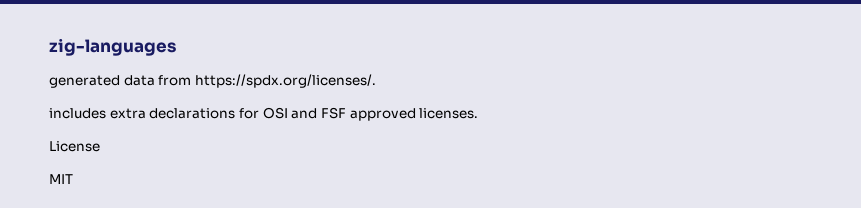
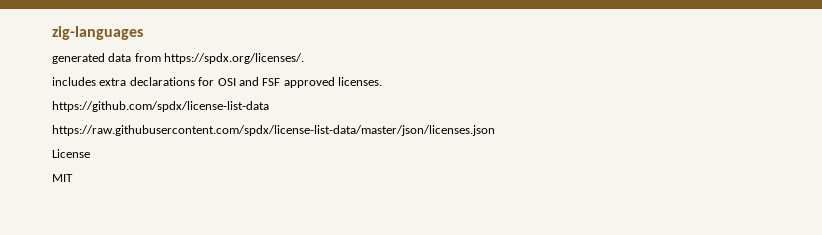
(479, 113) none -> [52,101,269,112] [52,125,495,136] // https://github.com/spdx/license-list-data // https://raw.githubusercontent.com/spdx/license-list-data/master/json/licenses.json

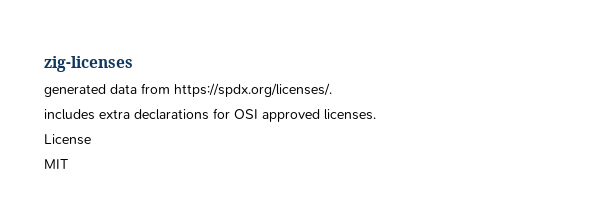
[52,26,143,40] zig-languages -> [44,56,133,72] zig-licenses
[238,77,281,86] and FSF -> (258, 114) none
[52,101,269,112] [52,125,495,136] // https://github.com/spdx/license-list-data // https://raw.githubusercontent.com/spdx/license-list-data/master/json/licenses.json -> (376, 114) none

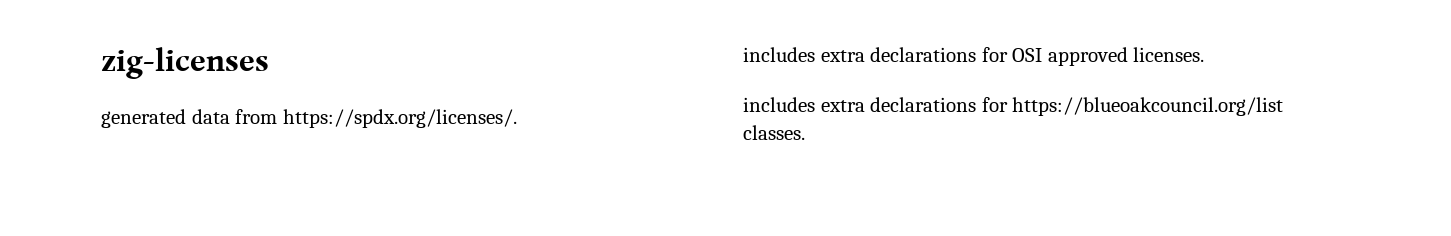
[44,134,91,145] [44,159,68,169] License // MIT -> [743,97,1284,116] [743,125,805,140] includes extra declarations for https://blueoakcouncil.org/list classes.

